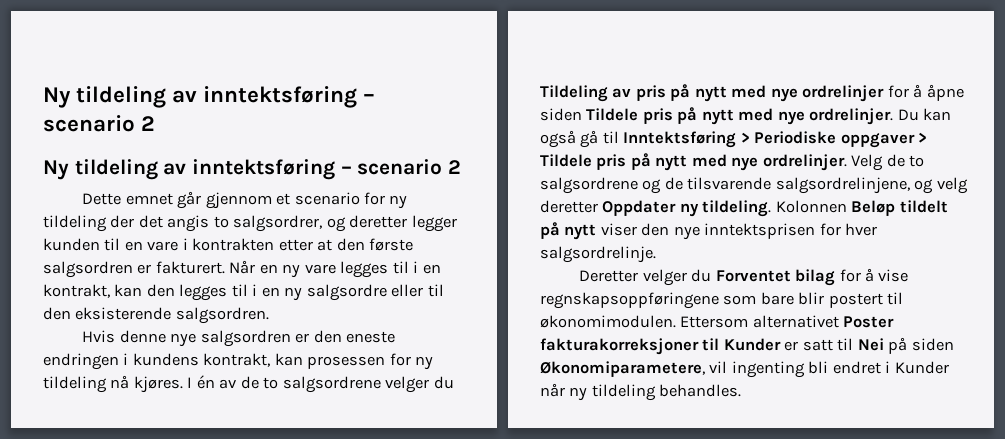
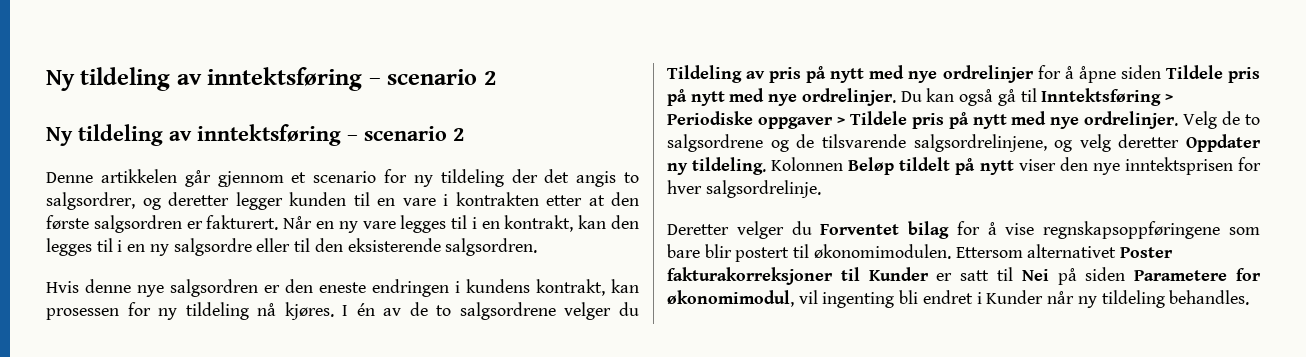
[82,193,173,205] Dette emnet -> [46,169,177,183] Denne artikkelen
[540,361,705,377] Økonomiparametere, -> [1134,268,1261,281] [667,290,794,307] Parametere for økonomimodul,

